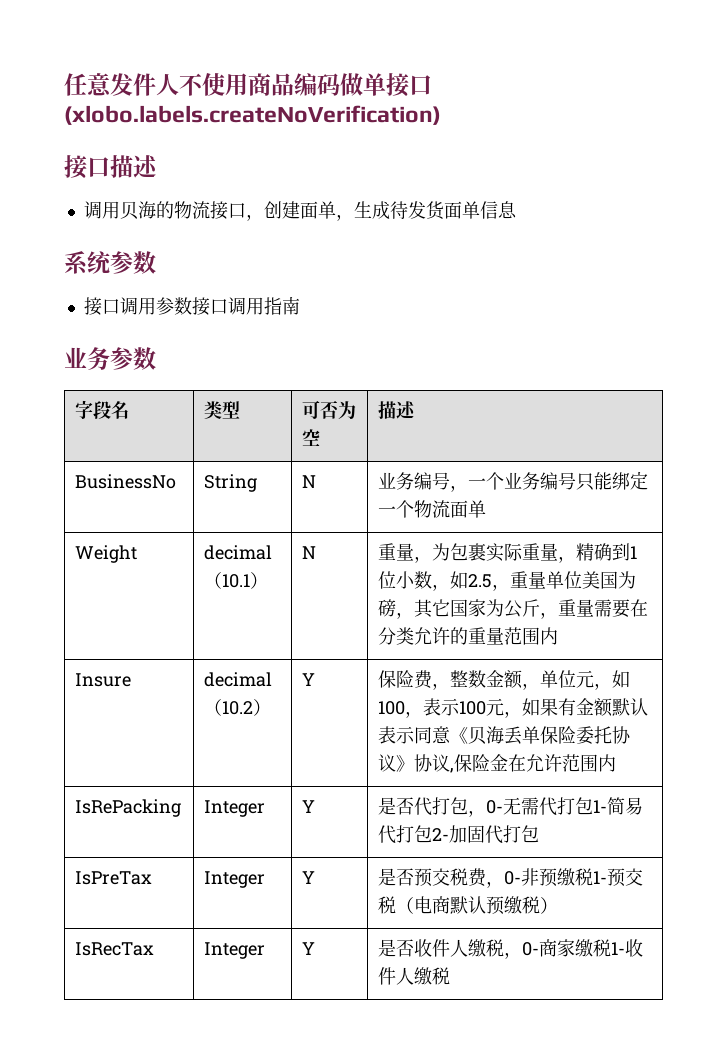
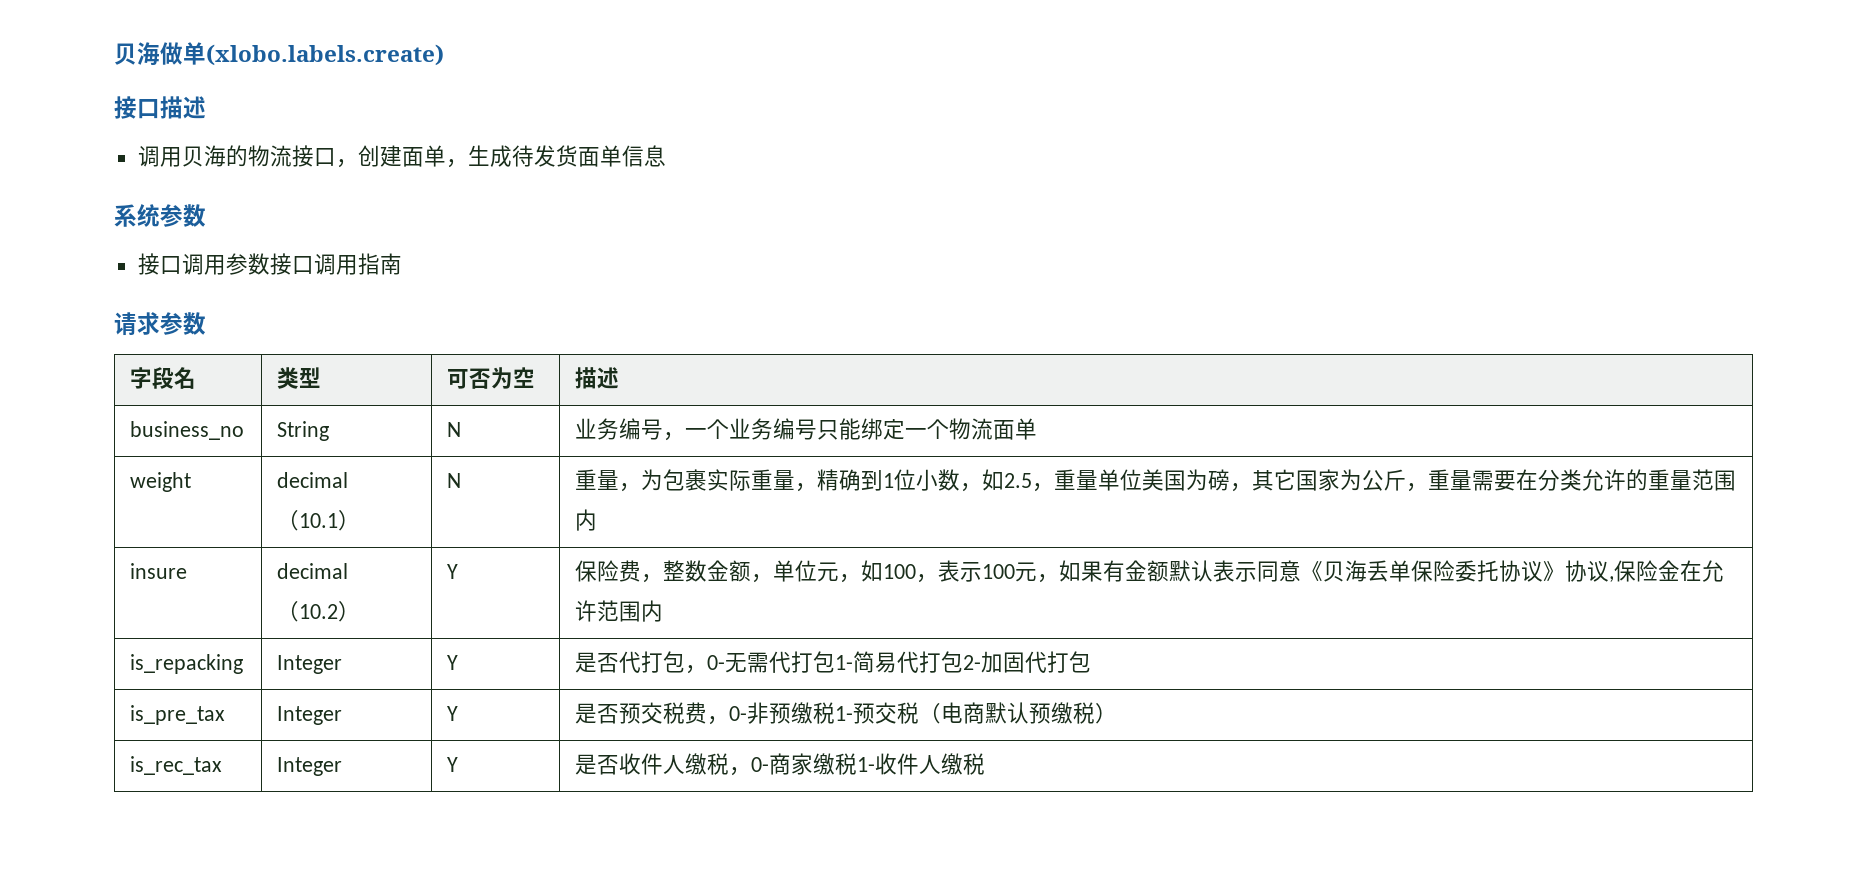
[64,73,432,97] [64,105,441,125] 任意发件人不使用商品编码做单接口(xlobo.labels.createNoVerification) -> [114,42,444,66] 贝海做单(xlobo.labels.create)
[64,347,110,370] 业务 -> [114,312,160,336] 请求
[75,474,177,489] BusinessNo -> [130,421,245,440] business_no
[75,545,138,563] Weight -> [130,472,192,492] weight
[75,673,132,687] Insure -> [130,563,188,579] insure
[75,799,182,817] IsRePacking -> [130,654,244,674] is_repacking
[75,871,153,885] IsPreTax -> [130,705,226,725] is_pre_tax
[75,942,155,956] IsRecTax -> [130,756,223,775] is_rec_tax

